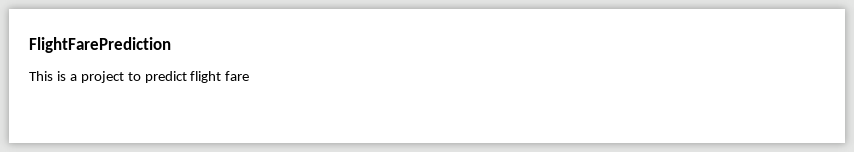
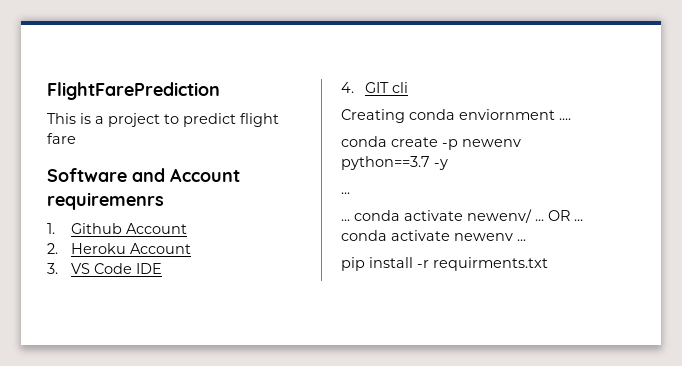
(250, 76) none -> [47,168,240,182] [47,192,164,210] [47,223,187,234] [47,243,191,254] [47,263,162,274] [341,82,408,93] [341,109,571,123] [341,136,521,150] [341,156,448,170] [341,192,350,194] [341,209,583,223] [341,230,526,241] [341,257,548,271] // Software and Account requiremenrs // 1. Github Account // 2. Heroku Account // 3. VS Code IDE // 4. GIT cli // Creating conda enviornment .... // conda create -p newenv python==3.7 -y // ... // ... conda activate newenv/ ... OR ... conda activate newenv ... // pip install -r requirments.txt

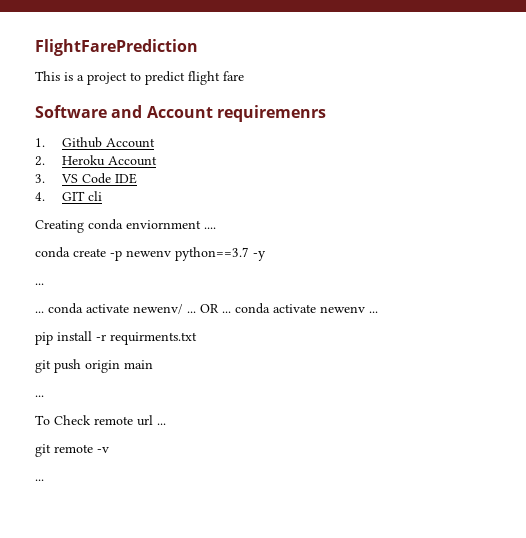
(548, 264) none -> [35,359,153,373] [35,395,44,397] [35,415,166,426] [35,444,109,457] [35,479,44,481] // git push origin main // ... // To Check remote url ... // git remote -v // ...

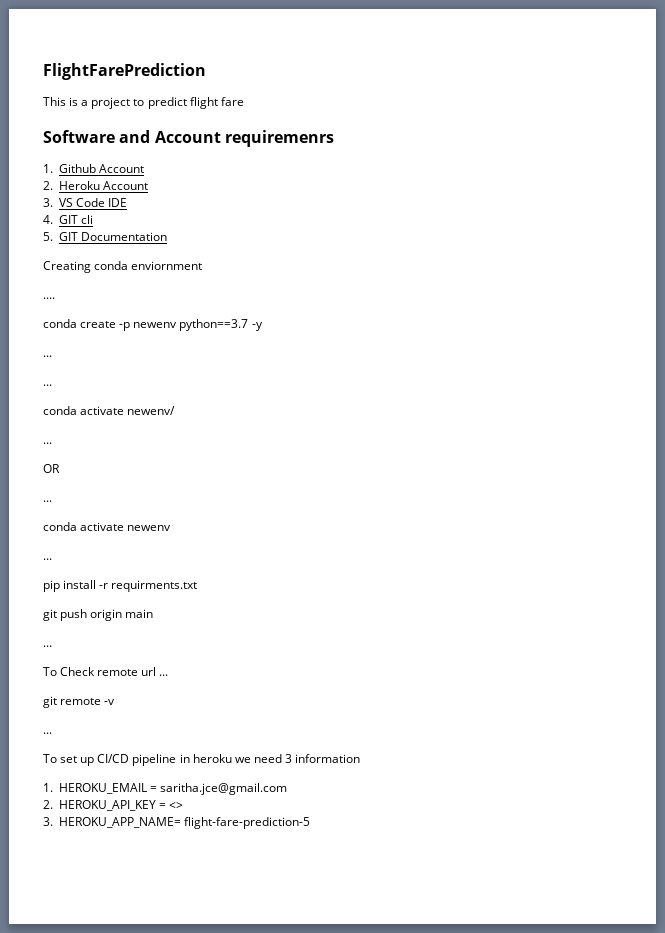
(103, 196) none -> [43,232,167,241] // 5. GIT Documentation
(201, 224) none -> (203, 265) //
(44, 312) none -> (52, 385) //
[187,311,196,313] ... -> [43,442,52,444] // ... //
[222,311,231,313] ... -> [43,500,52,502] // ... //
(365, 309) none -> (172, 528) //
(44, 480) none -> [43,754,361,766] [43,783,287,795] [43,800,183,811] [43,817,310,829] // To set up CI/CD pipeline in heroku we need 3 information // 1. HEROKU_EMAIL = saritha.jce@gmail.com // 2. HEROKU_API_KEY = <> // 3. HEROKU_APP_NAME= flight-fare-prediction-5

